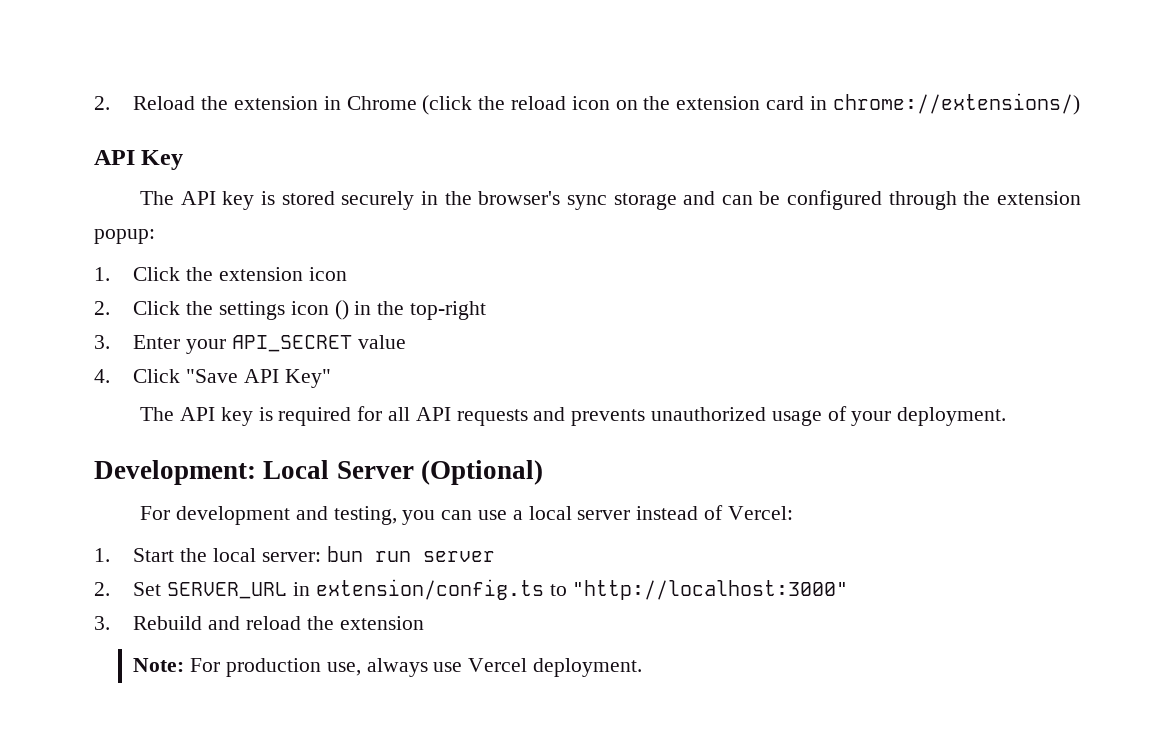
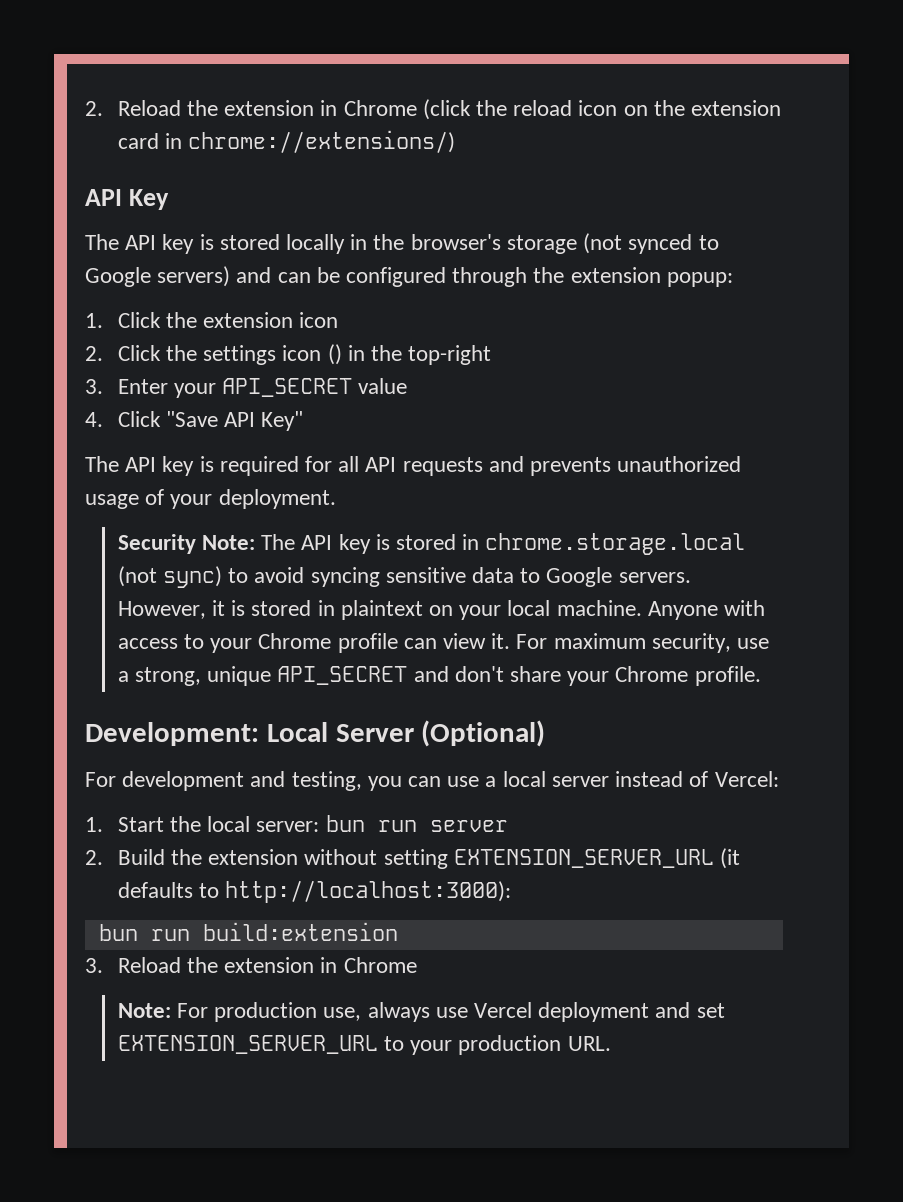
[341,191,415,210] securely -> [286,234,346,254] locally
[566,193,677,210] sync storage -> [506,233,719,254] [85,266,231,287] storage (not synced to Google servers)
(1007, 416) none -> [117,533,746,555] [117,566,691,588] [117,600,766,620] [117,633,770,653] [117,666,761,686] // Security Note: The API key is stored in chrome.storage.local (not sync) to avoid syncing sensitive data to Google servers. However, it is stored in plaintext on your local machine. Anyone with access to your Chrome profile can view it. For maximum security, use a strong, unique API_SECRET and don't share your Chrome profile.
[133,579,849,600] [94,616,424,630] Set SERVER_URL in extension/config.ts to "http://localhost:3000" // 3. Rebuild and reload the extension -> [117,848,741,869] [117,880,512,903] [98,922,398,941] [85,957,417,973] Build the extension without setting EXTENSION_SERVER_URL (it defaults to http://localhost:3000): // bun run build:extension // 3. Reload the extension in Chrome
[533,658,643,677] deployment. -> [538,1002,725,1022] [117,1035,611,1055] deployment and set EXTENSION_SERVER_URL to your production URL.

